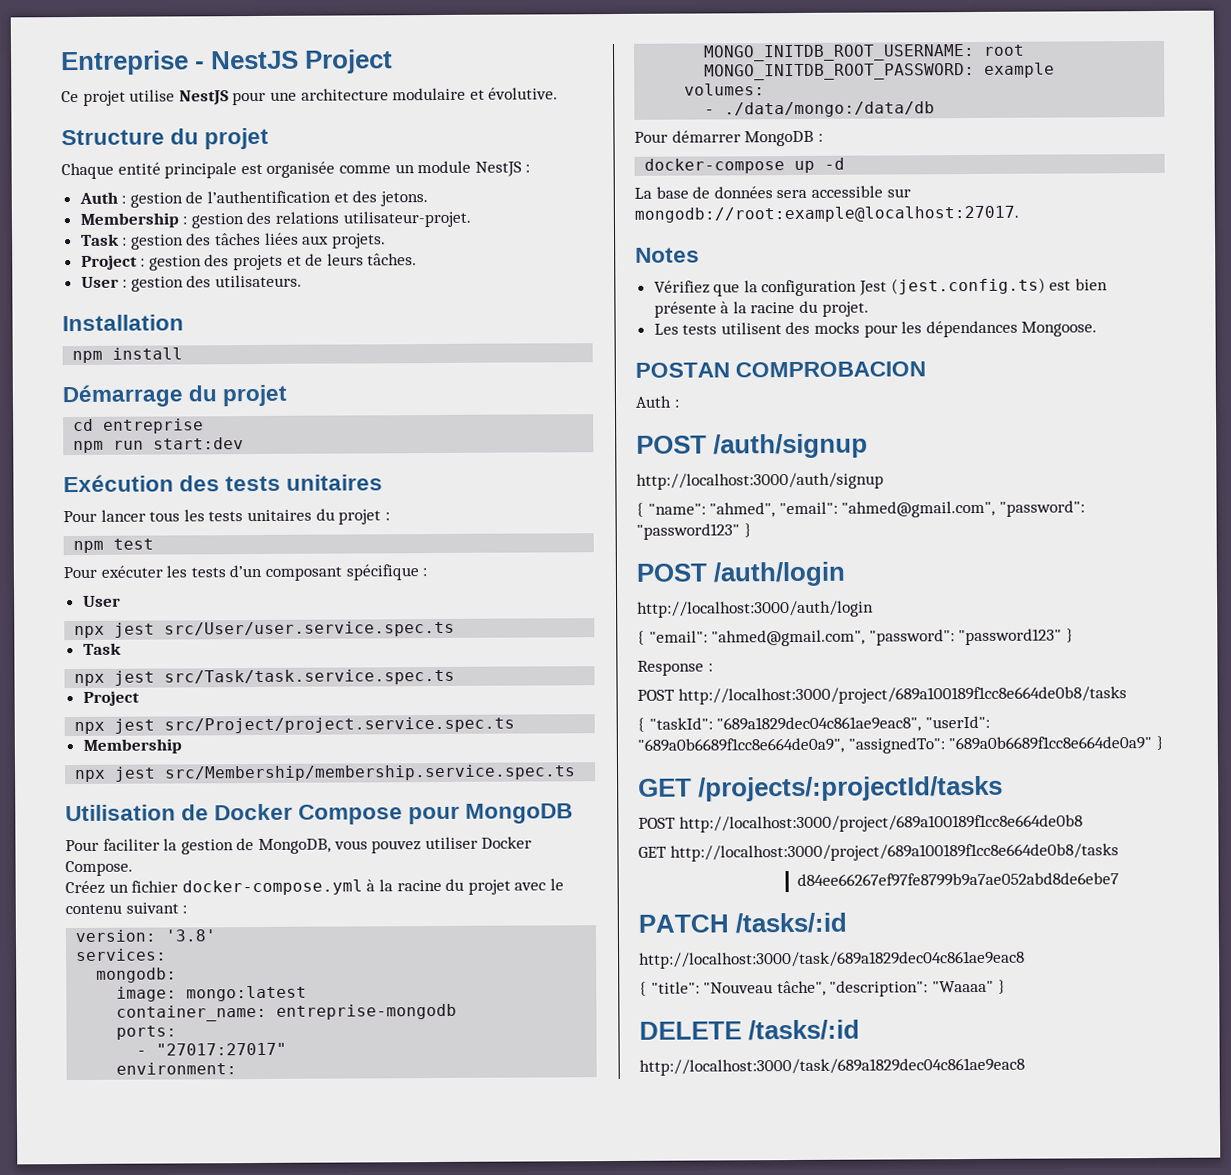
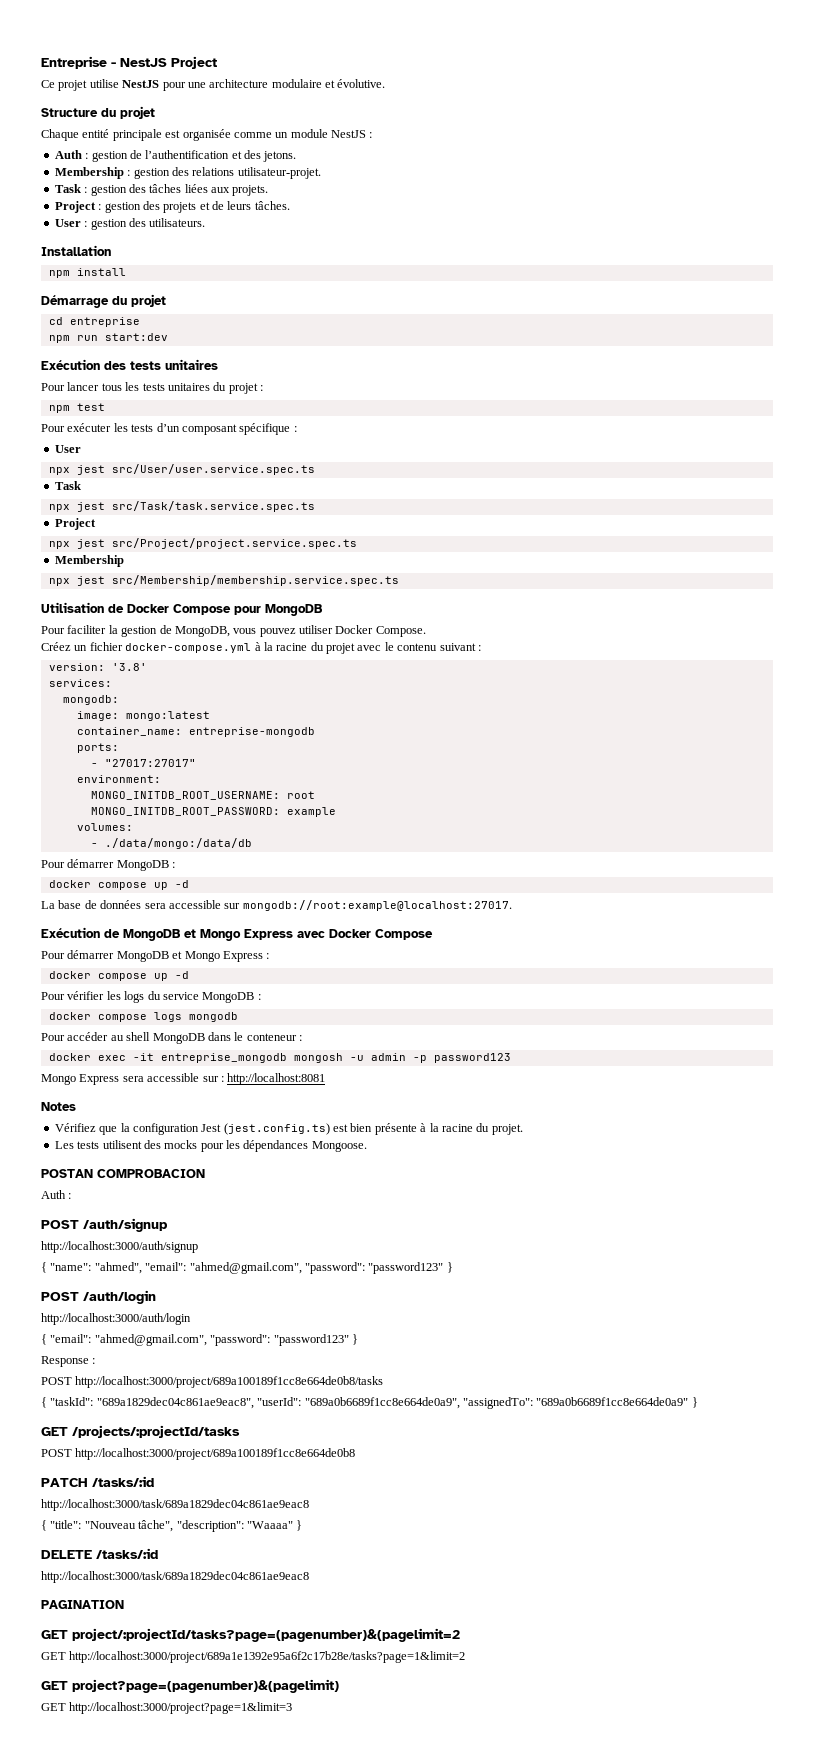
[644,158,786,174] docker-compose -> [48,880,147,890] docker compose
(1019, 214) none -> [41,927,433,941] [41,950,270,962] [48,971,189,981] [41,991,261,1003] [48,1012,238,1022] [41,1032,302,1044] [48,1053,511,1063] [41,1073,326,1085] // Exécution de MongoDB et Mongo Express avec Docker Compose // Pour démarrer MongoDB et Mongo Express : // docker compose up -d // Pour vérifier les logs du service MongoDB : // docker compose logs mongodb // Pour accéder au shell MongoDB dans le conteneur : // docker exec -it entreprise_mongodb mongosh -u admin -p password123 // Mongo Express sera accessible sur : http://localhost:8081
[638,843,1119,862] [797,872,1119,887] // GET http://localhost:3000/project/689a100189f1cc8e664de0b8/tasks // d84ee66267ef97fe8799b9a7ae052abd8de6ebe7 -> (356, 1454) none
(1025, 1066) none -> [41,1600,124,1609] [41,1628,460,1642] [41,1651,466,1663] [41,1679,339,1693] [41,1702,293,1714] // PAGINATION // GET project/:projectId/tasks?page=(pagenumber)&(pagelimit=2 // GET http://localhost:3000/project/689a1e1392e95a6f2c17b28e/tasks?page=1&limit=2 // GET project?page=(pagenumber)&(pagelimit) // GET http://localhost:3000/project?page=1&limit=3

